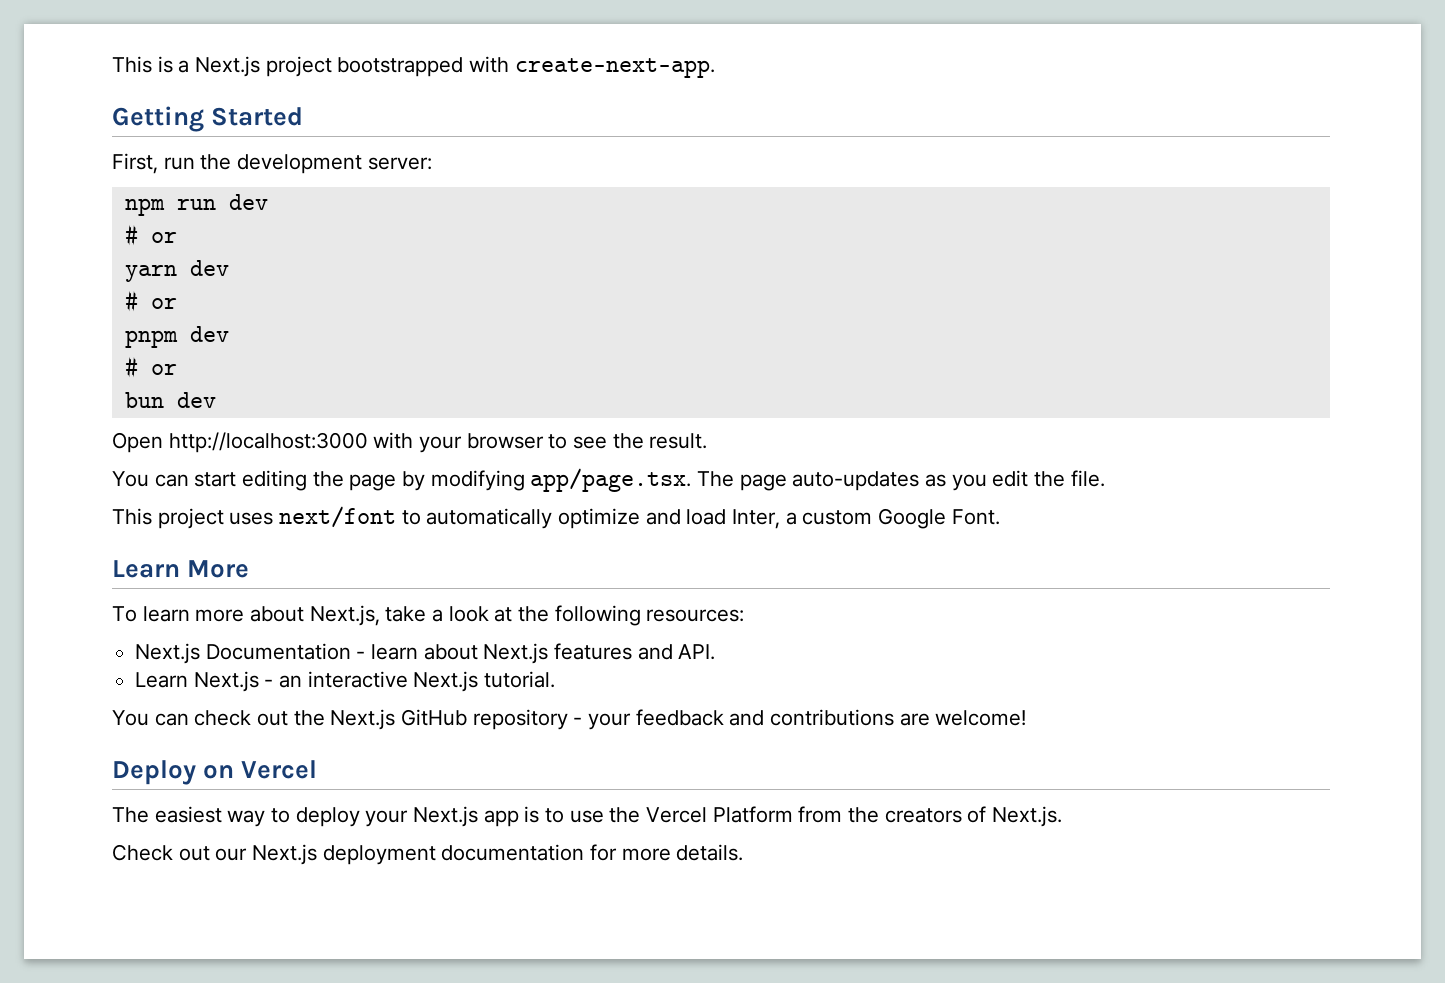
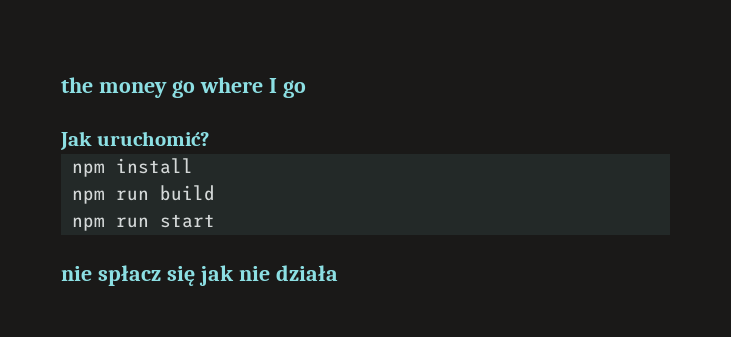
[112,56,715,78] [112,106,304,132] [112,153,432,174] [124,194,268,216] [124,224,177,246] [124,260,229,282] [124,290,177,312] [124,326,229,348] [124,356,177,378] [124,392,216,408] [112,432,708,453] [112,468,1105,492] [112,506,1000,529] [112,560,250,578] [112,605,745,626] [135,643,716,664] [135,671,556,692] [112,709,1027,730] [112,760,318,785] [112,806,1063,827] [112,844,744,865] This is a Next.js project bootstrapped with create-next-app. // Getting Started // First, run the development server: // npm run dev // # or // yarn dev // # or // pnpm dev // # or // bun dev // Open http://localhost:3000 with your browser to see the result. // You can start editing the page by modifying app/page.tsx. The page auto-updates as you edit the file. // This project uses next/font to automatically optimize and load Inter, a custom Google Font. // Learn More // To learn more about Next.js, take a look at the following resources: // Next.js Documentation - learn about Next.js features and API. // Learn Next.js - an interactive Next.js tutorial. // You can check out the Next.js GitHub repository - your feedback and contributions are welcome! // Deploy on Vercel // The easiest way to deploy your Next.js app is to use the Vercel Platform from the creators of Next.js. // Check out our Next.js deployment documentation for more details. -> [61,77,306,98] [60,131,209,150] [72,158,194,177] [72,185,216,204] [72,214,216,231] [61,265,338,286] the money go where I go // Jak uruchomić? // npm install // npm run build // npm run start // nie spłacz się jak nie działa

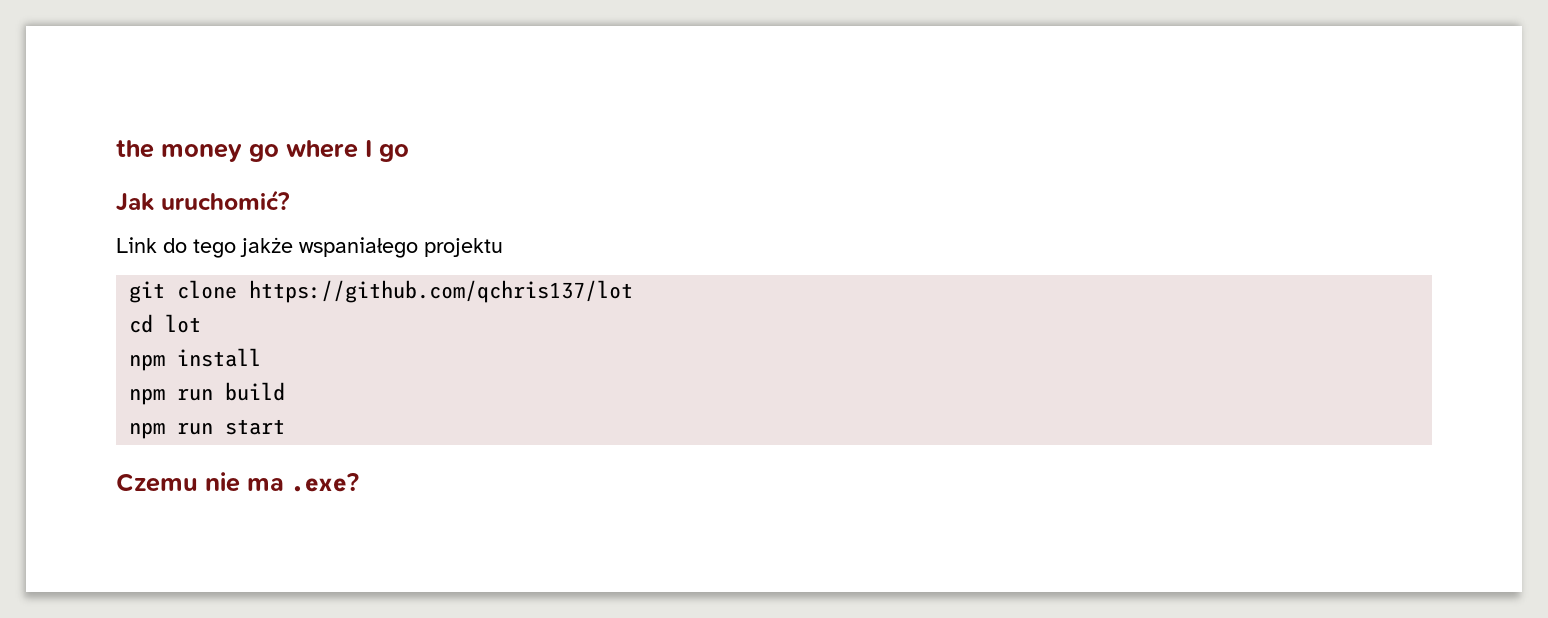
(209, 138) none -> [116,237,503,258] [129,280,634,303] [129,314,202,333] // Link do tego jakże wspaniałego projektu // git clone https://github.com/qchris137/lot // cd lot
[61,265,338,286] nie spłacz się jak nie działa -> [116,472,359,492] Czemu nie ma .exe?

